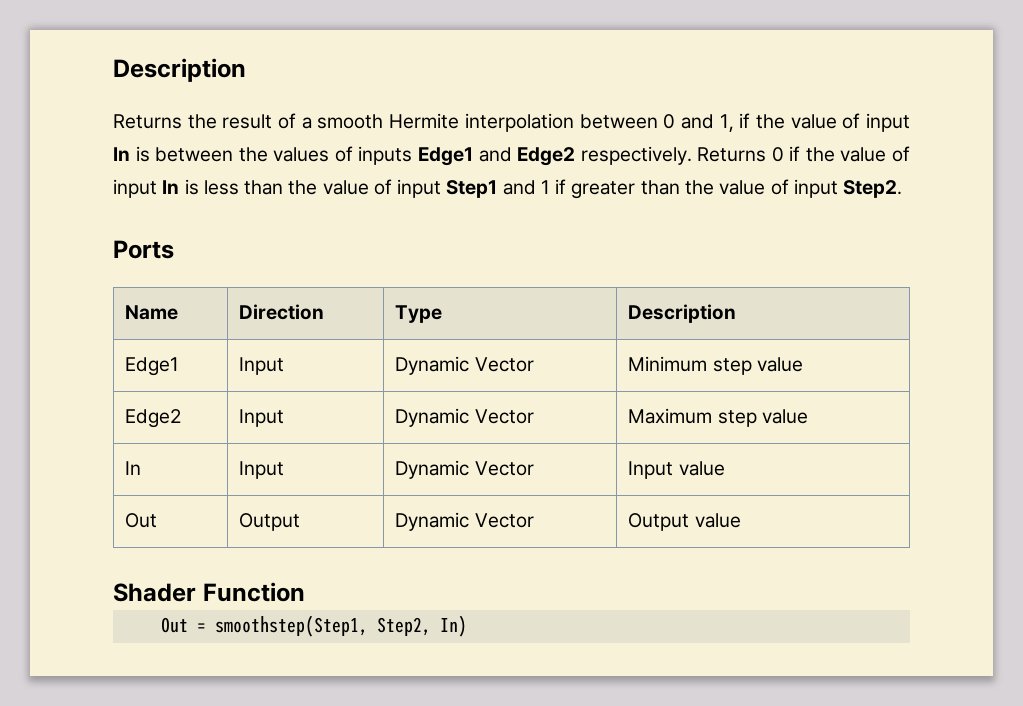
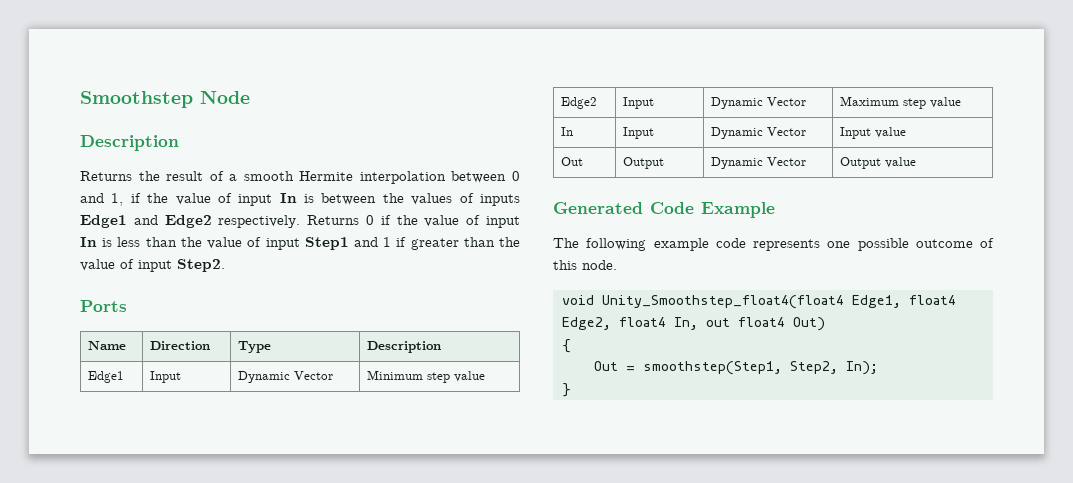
(113, 70) none -> [80,91,250,108] Smoothstep Node //
[113,582,305,602] Shader Function -> [553,202,775,218] [553,238,994,251] [553,260,617,270] [561,295,956,309] [561,317,825,331] [561,339,571,353] Generated Code Example // The following example code represents one possible outcome of this node. // void Unity_Smoothstep_float4(float4 Edge1, float4 Edge2, float4 In, out float4 Out) // {
[439,615,467,637] In) -> [845,361,878,375] [561,383,571,397] In); // }

